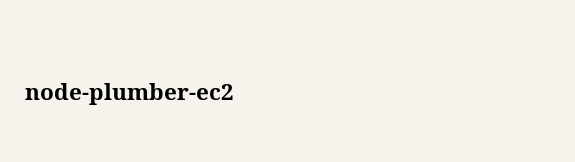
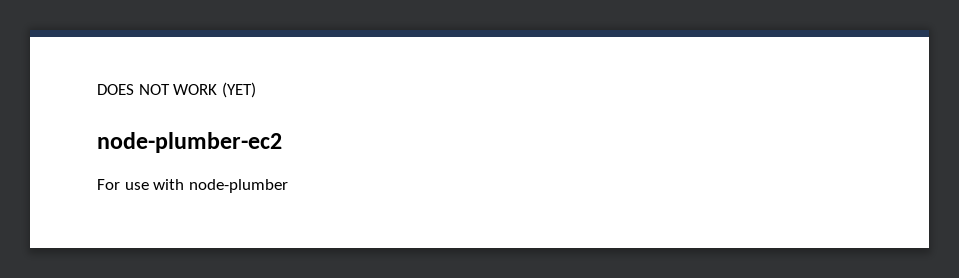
[25,83,234,105] node-plumber-ec2 -> [97,82,256,98] [97,132,282,153] [97,179,288,193] DOES NOT WORK (YET) // node-plumber-ec2 // For use with node-plumber

